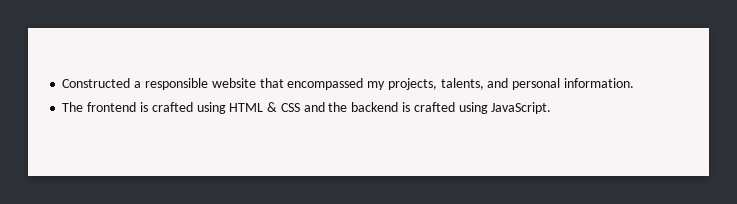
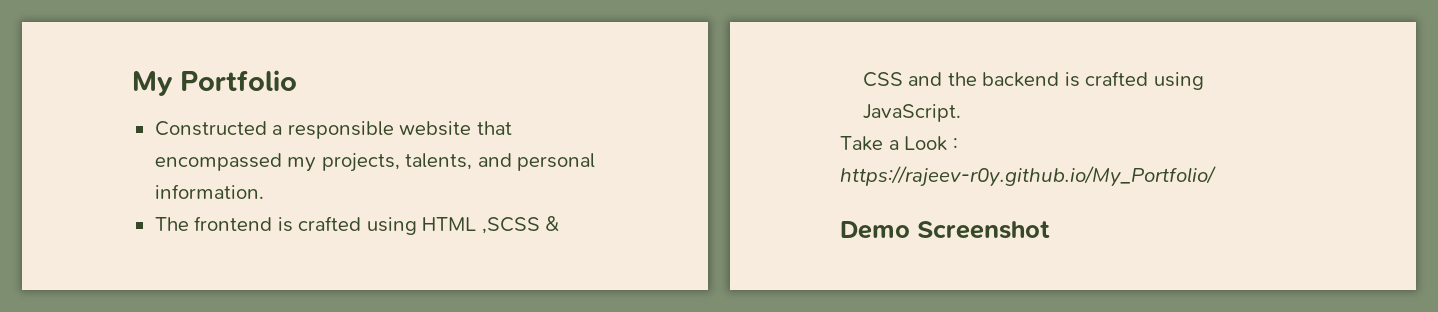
(62, 83) none -> [132,70,297,96] My Portfolio //
(264, 107) none -> [481,217,540,234] ,SCSS
(552, 108) none -> [840,136,958,151] [840,166,1216,187] [840,221,1050,239] // Take a Look : https://rajeev-r0y.github.io/My_Portfolio/ // Demo Screenshot

